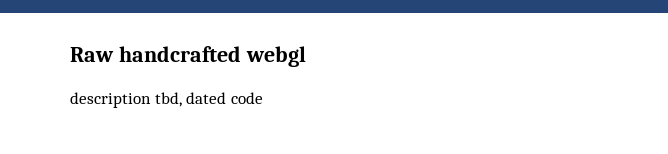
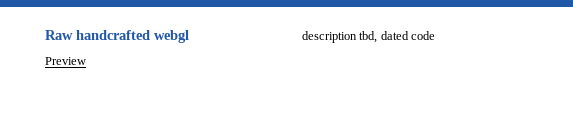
(306, 56) none -> [45,57,86,65] // Preview

